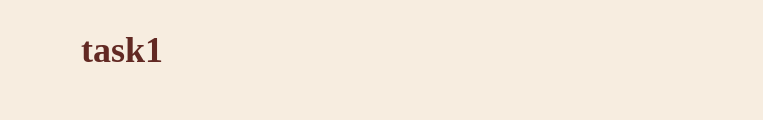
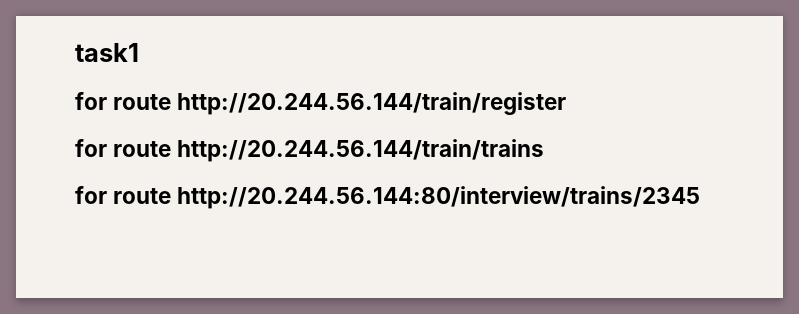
(163, 49) none -> [75,92,567,115] [75,139,545,162] [75,186,701,209] // for route http://20.244.56.144/train/register // for route http://20.244.56.144/train/trains // for route http://20.244.56.144:80/interview/trains/2345

